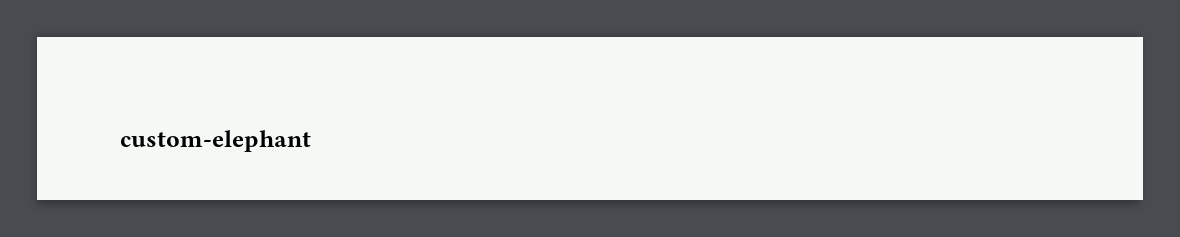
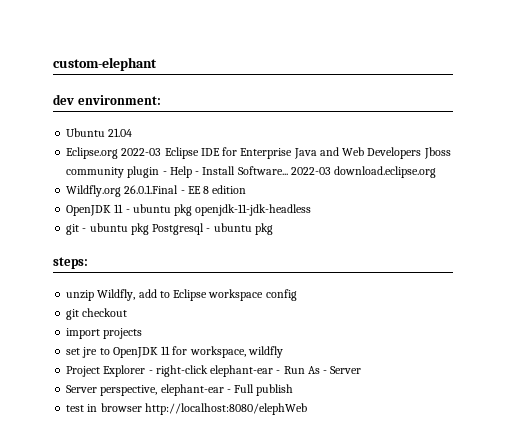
(311, 141) none -> [53,94,161,105] [66,128,133,137] [66,147,451,159] [66,166,437,178] [66,185,247,197] [66,204,312,216] [66,223,273,235] [53,257,88,269] [66,289,297,301] [66,308,128,320] [66,328,143,339] [66,346,283,358] [66,365,362,377] [66,384,294,396] [66,403,307,415] // dev environment: // Ubuntu 21.04 // Eclipse.org 2022-03 Eclipse IDE for Enterprise Java and Web Developers Jboss community plugin - Help - Install Software... 2022-03 download.eclipse.org // Wildfly.org 26.0.1.Final - EE 8 edition // OpenJDK 11 - ubuntu pkg openjdk-11-jdk-headless // git - ubuntu pkg Postgresql - ubuntu pkg // steps: // unzip Wildfly, add to Eclipse workspace config // git checkout // import projects // set jre to OpenJDK 11 for workspace, wildfly // Project Explorer - right-click elephant-ear - Run As - Server // Server perspective, elephant-ear - Full publish // test in browser http://localhost:8080/elephWeb

